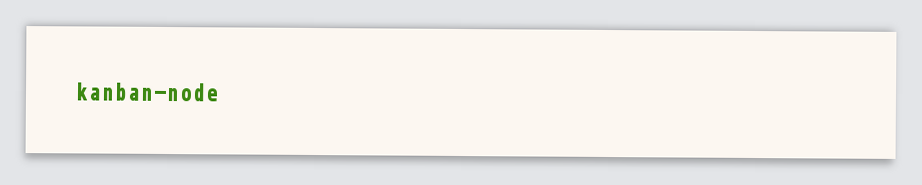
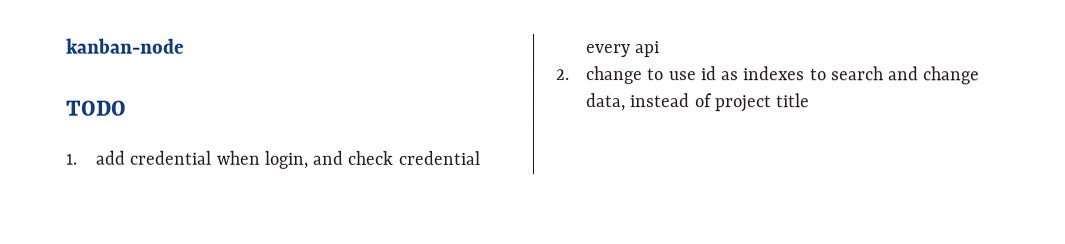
(219, 92) none -> [66,100,127,116] [65,150,480,169] [586,41,661,58] [556,66,981,85] [586,93,811,113] // TODO // 1. add credential when login, and check credential every api // 2. change to use id as indexes to search and change data, instead of project title

